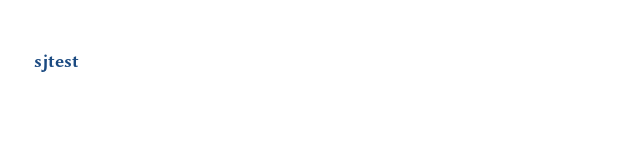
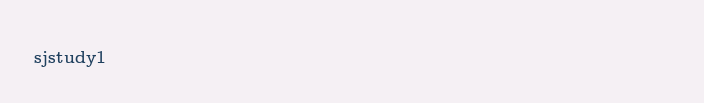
[34,54,79,72] sjtest -> [34,51,106,67] sjstudy1

